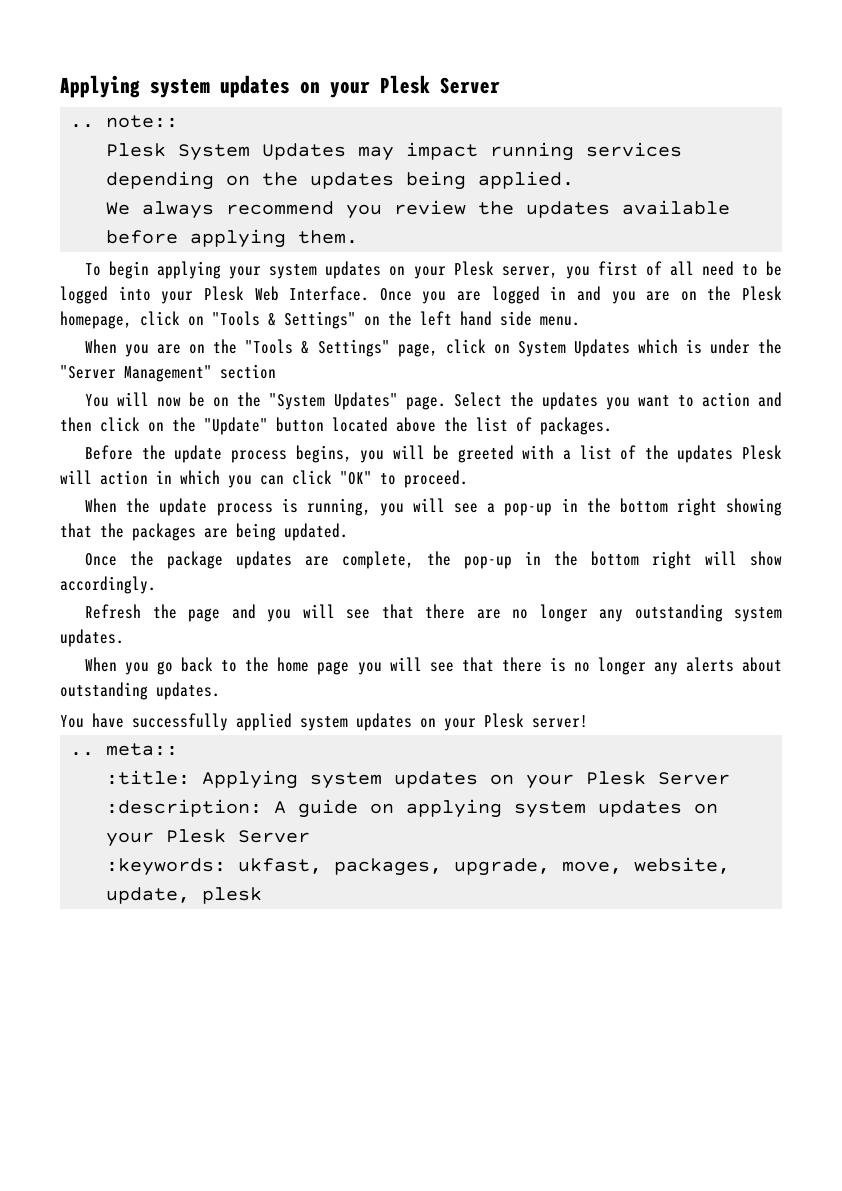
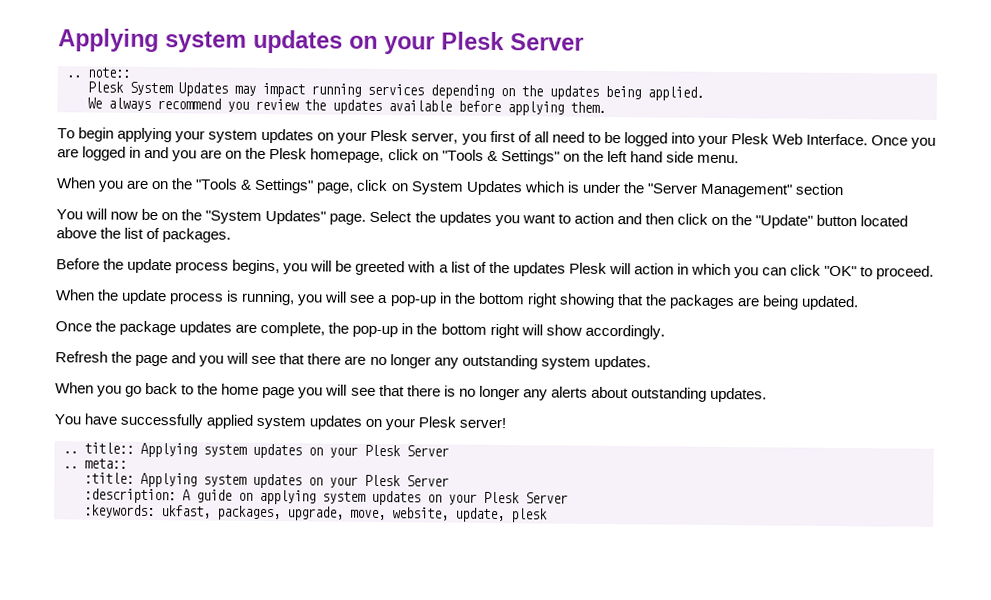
(588, 721) none -> [63,442,449,459] // .. title:: Applying system updates on your Plesk Server

